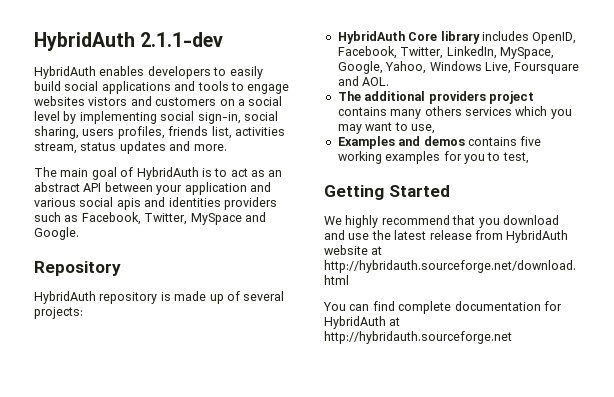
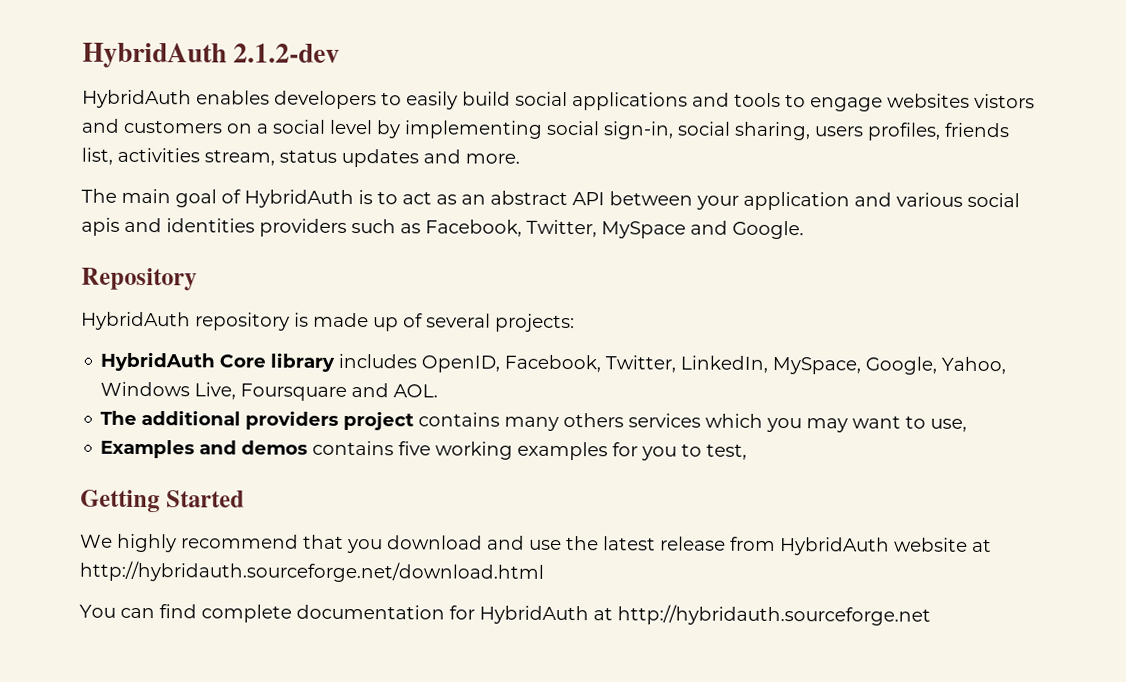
[34,32,224,51] HybridAuth 2.1.1-dev -> [82,42,341,69] HybridAuth 2.1.2-dev

